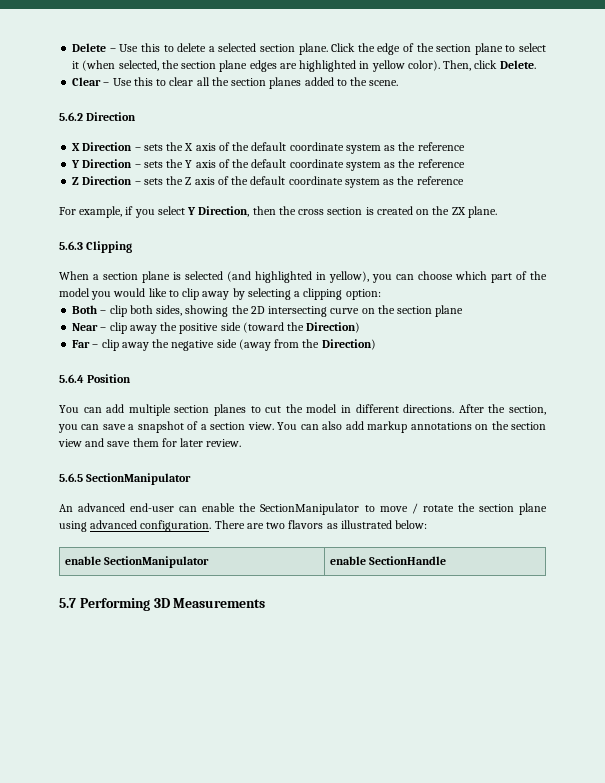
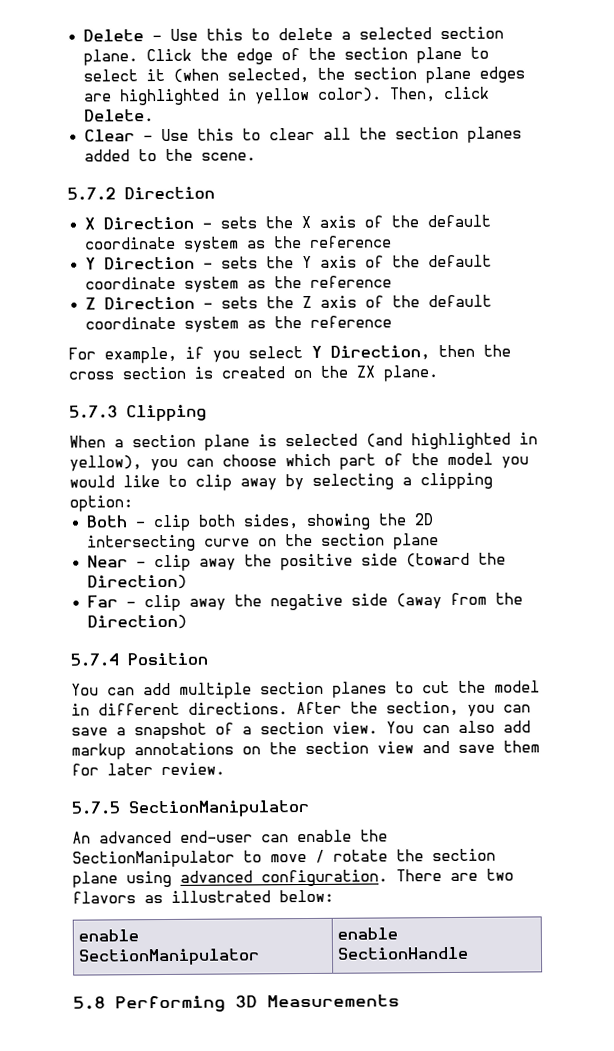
[59,112,83,121] 5.6.2 -> [67,187,116,201] 5.7.2
[59,241,83,250] 5.6.3 -> [69,405,118,419] 5.7.3
[59,374,84,383] 5.6.4 -> [70,653,119,667] 5.7.4
[59,473,83,482] 5.6.5 -> [71,801,121,815] 5.7.5
[59,598,76,608] 5.7 -> [73,996,106,1010] 5.8

